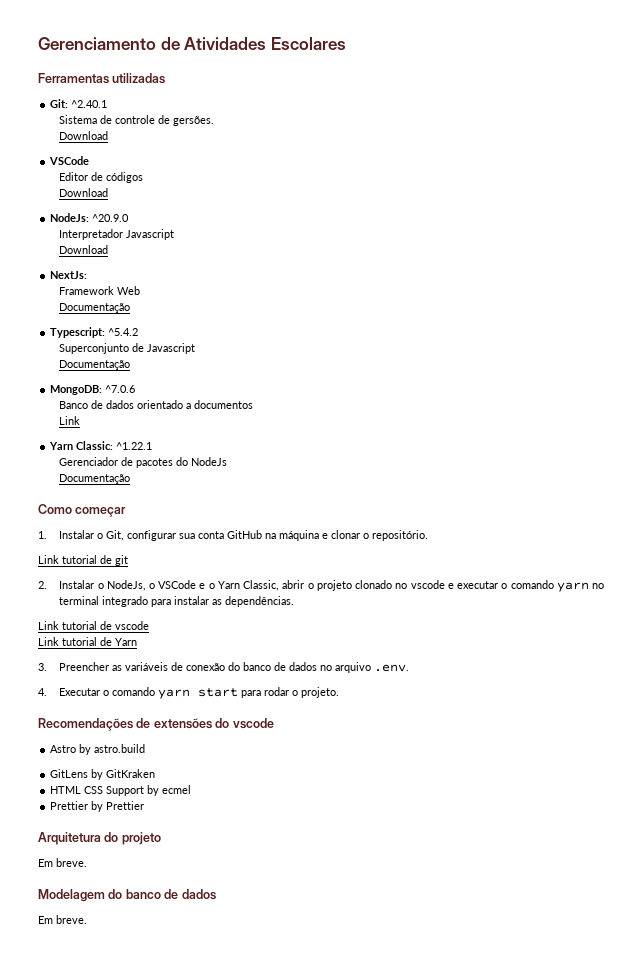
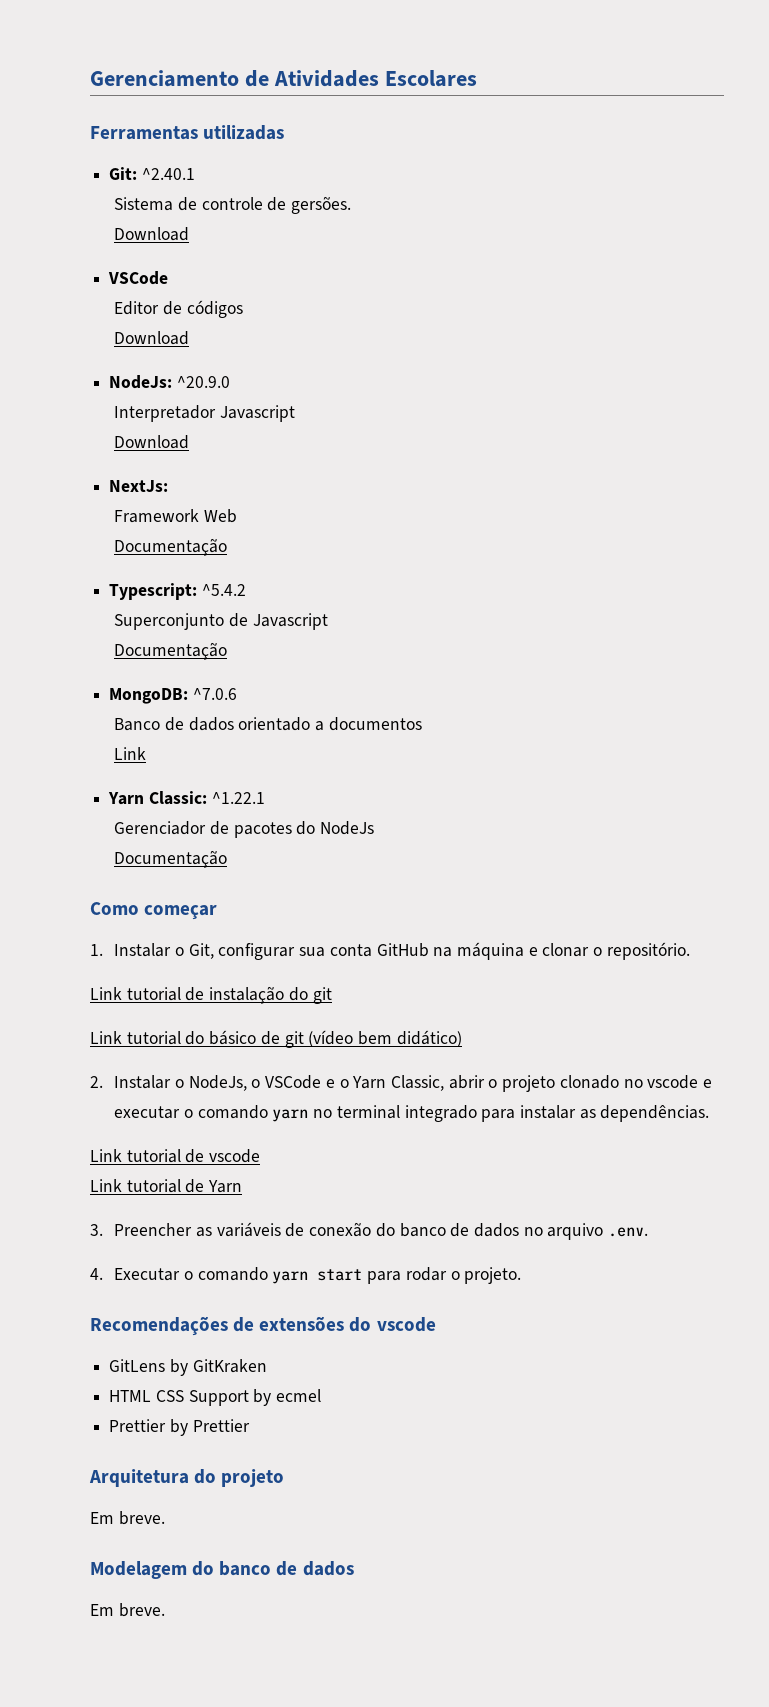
[115,555,128,566] git -> [209,986,332,1004] [90,1030,462,1048] instalação do git // Link tutorial do básico de git (vídeo bem didático)
[50,744,146,755] // Astro by astro.build -> (436, 1324) none

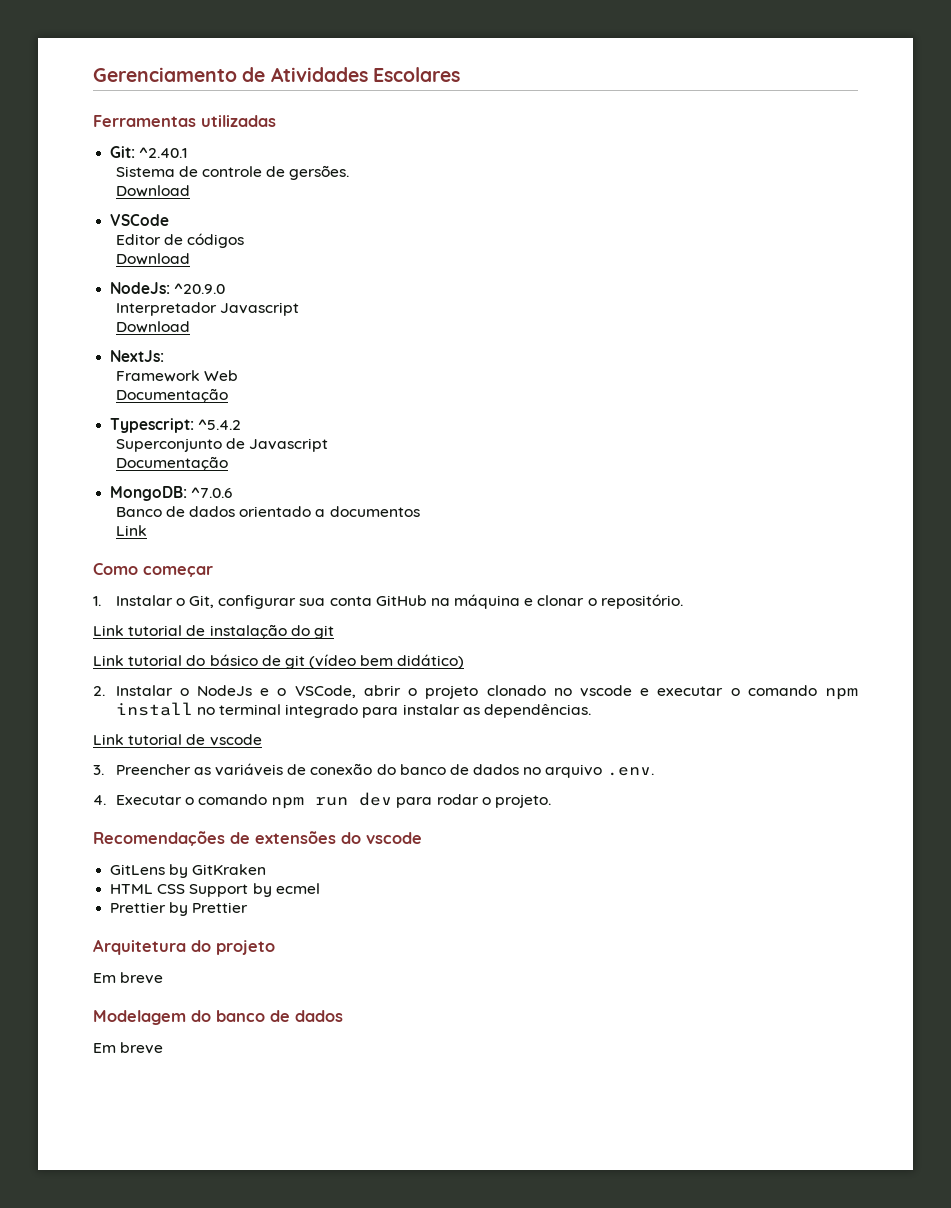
[108,791,265,805] [114,821,375,838] [114,850,228,868] // Yarn Classic: ^1.22.1 // Gerenciador de pacotes do NodeJs // Documentação -> (147, 530) none
[188,1075,445,1091] NodeJs, o VSCode e o Yarn Classic, -> [197,685,356,698] NodeJs e o VSCode,
[272,1109,309,1122] yarn -> [824,688,858,700] [115,702,193,716] npm install
[90,1179,243,1193] // Link tutorial de Yarn -> (262, 740) none
[272,1269,363,1284] yarn start -> [271,792,393,809] npm run dev
[118,1511,165,1525] breve. -> [120,972,164,984] breve
[118,1603,165,1617] breve. -> [120,1042,164,1054] breve

